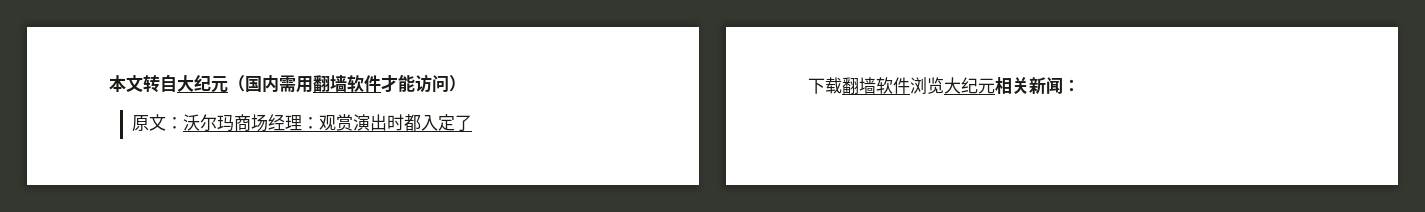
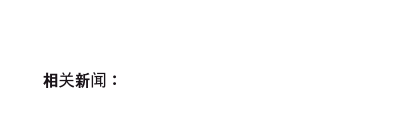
[109,74,466,93] [131,114,472,132] [808,77,995,94] 本文转自大纪元（国内需用翻墙软件才能访问） // 原文：沃尔玛商场经理：观赏演出时都入定了 // 下载翻墙软件浏览大纪元 -> (43, 80) none

